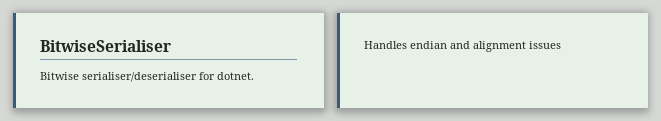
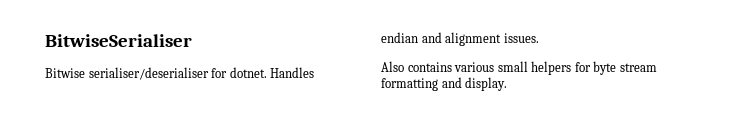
[529,41,561,49] issues -> [503,33,539,43] [381,61,657,75] [381,77,508,91] issues. // Also contains various small helpers for byte stream formatting and display.

